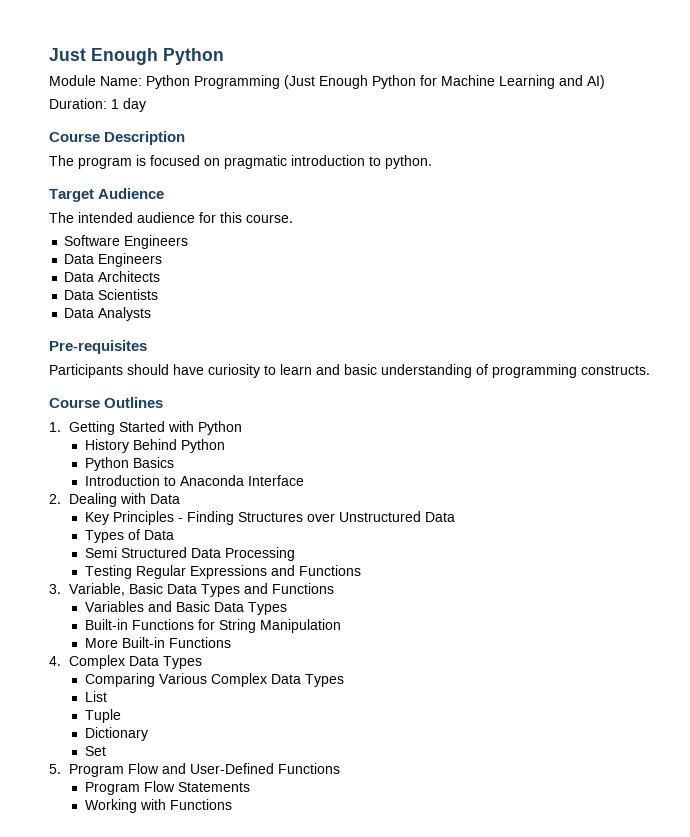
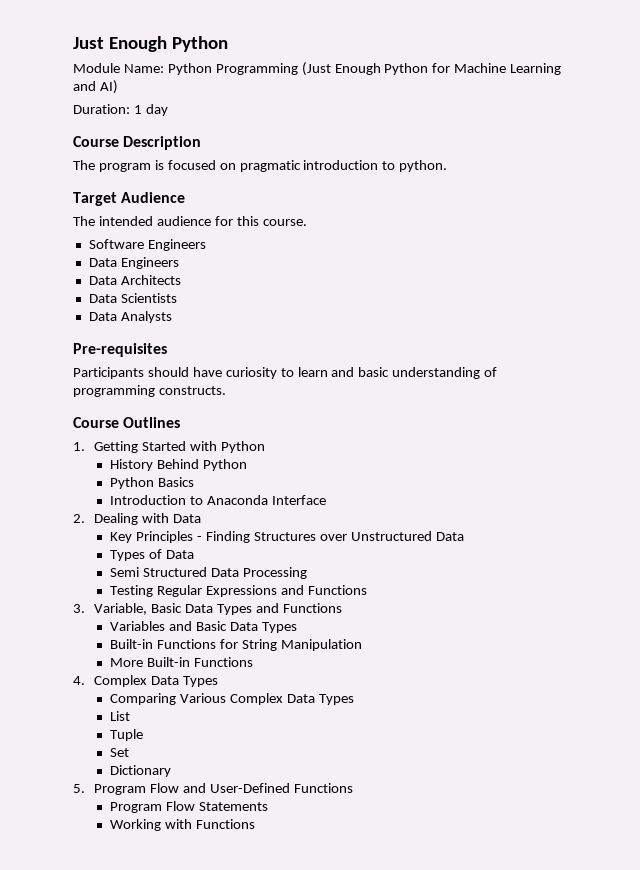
(121, 716) none -> [110,748,130,757] // Set
[84,746,106,756] // Set -> (172, 771) none

